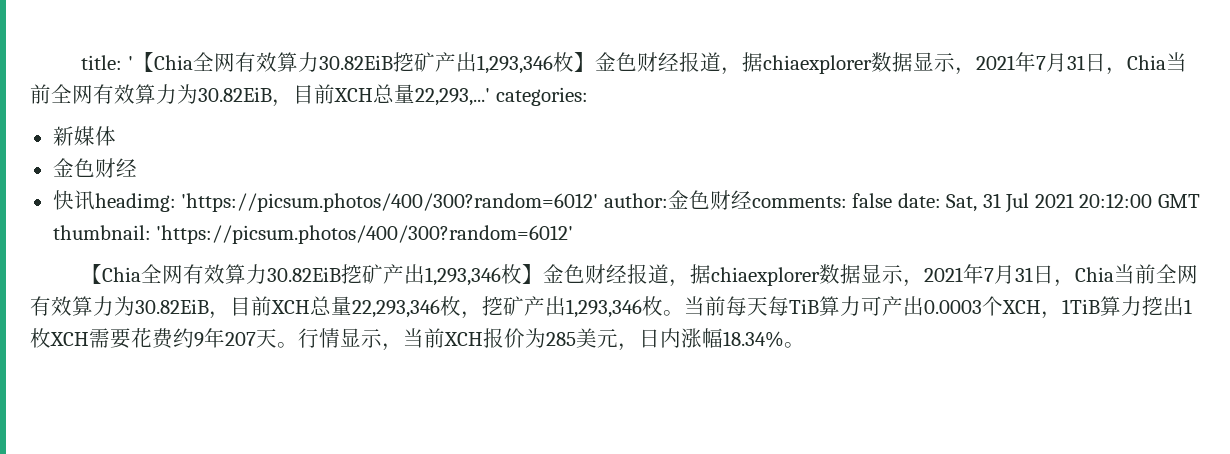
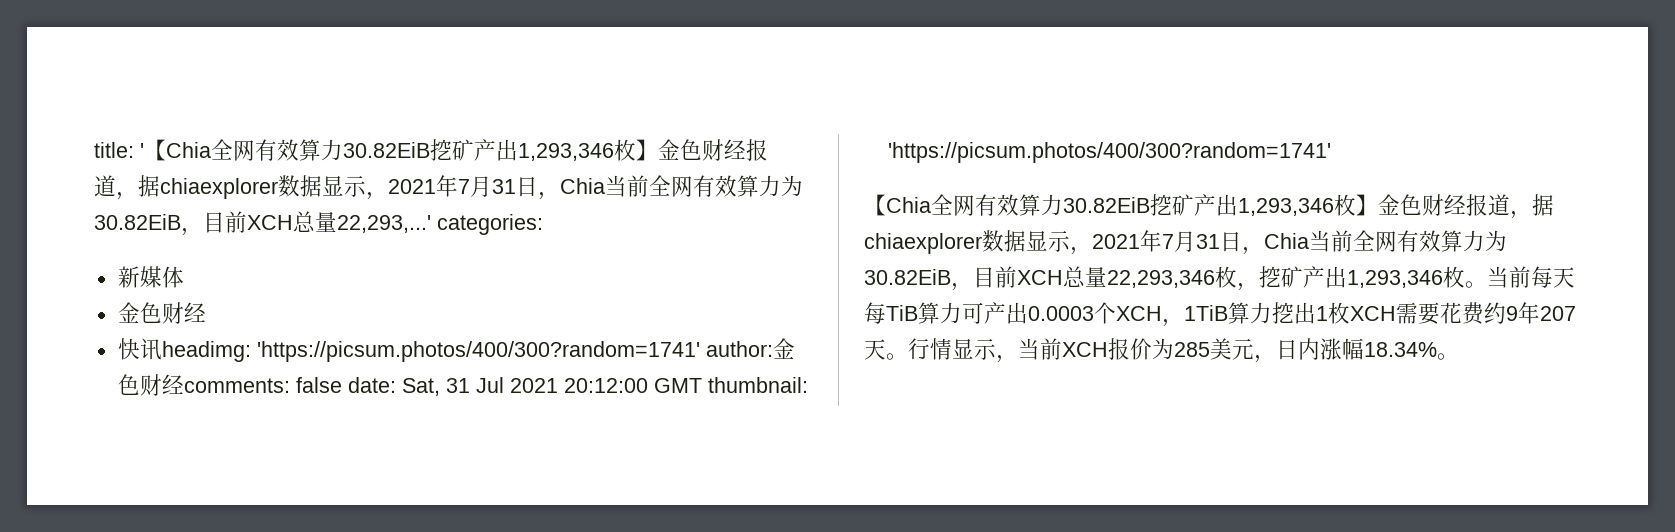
[181,193,599,212] 'https://picsum.photos/400/300?random=6012' -> [256,341,700,362] 'https://picsum.photos/400/300?random=1741'
[156,225,574,244] 'https://picsum.photos/400/300?random=6012' -> [887,142,1331,163] 'https://picsum.photos/400/300?random=1741'

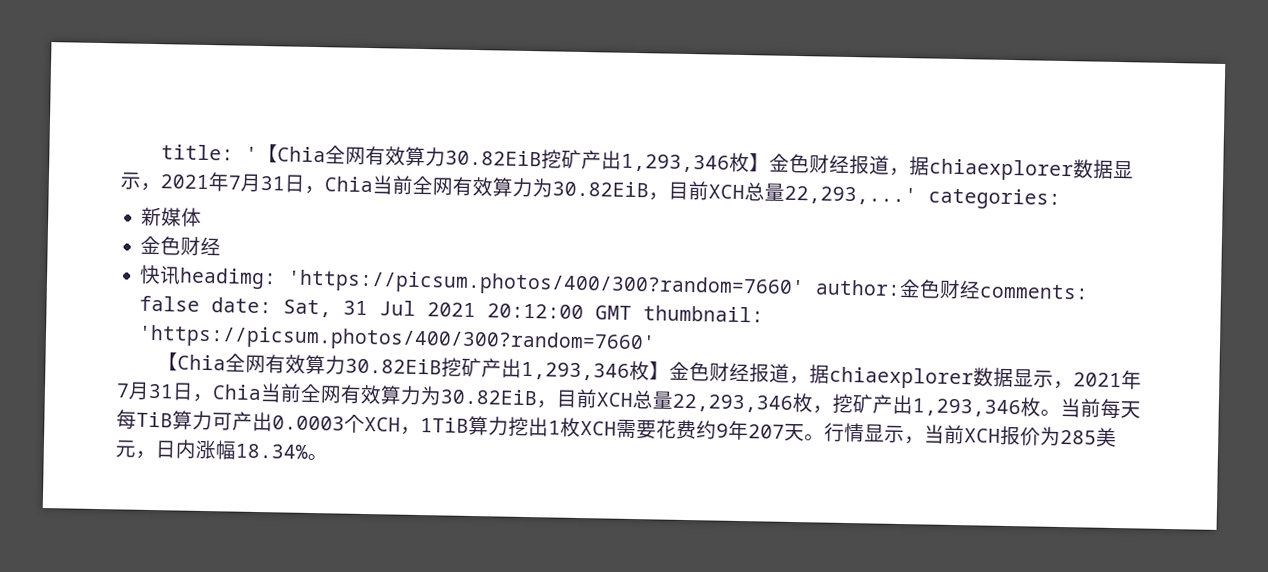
[256,341,700,362] 'https://picsum.photos/400/300?random=1741' -> [287,269,806,300] 'https://picsum.photos/400/300?random=7660'
[887,142,1331,163] 'https://picsum.photos/400/300?random=1741' -> [138,324,657,355] 'https://picsum.photos/400/300?random=7660'

